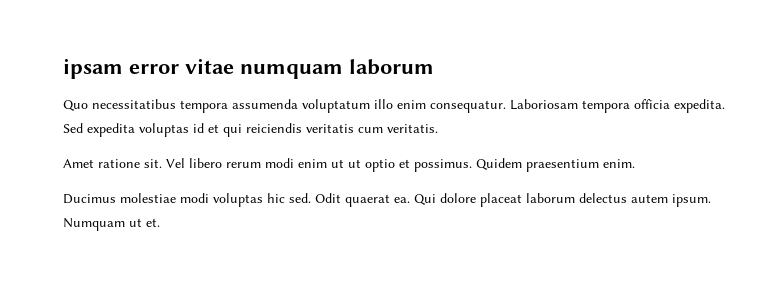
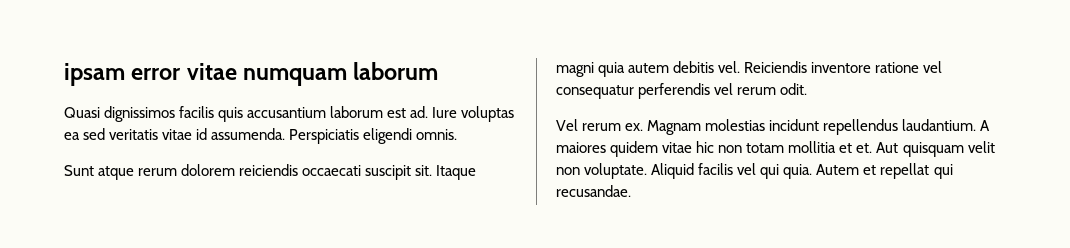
[63,99,725,113] [63,123,438,137] [63,158,635,172] [63,193,711,207] [63,218,160,231] Quo necessitatibus tempora assumenda voluptatum illo enim consequatur. Laboriosam tempora officia expedita. Sed expedita voluptas id et qui reiciendis veritatis cum veritatis. // Amet ratione sit. Vel libero rerum modi enim ut ut optio et possimus. Quidem praesentium enim. // Ducimus molestiae modi voluptas hic sed. Odit quaerat ea. Qui dolore placeat laborum delectus autem ipsum. Numquam ut et. -> [64,106,515,122] [64,128,458,144] [64,164,477,180] [556,61,943,77] [556,83,808,99] [556,119,991,135] [556,141,995,157] [556,163,953,179] [556,185,631,197] Quasi dignissimos facilis quis accusantium laborum est ad. Iure voluptas ea sed veritatis vitae id assumenda. Perspiciatis eligendi omnis. // Sunt atque rerum dolorem reiciendis occaecati suscipit sit. Itaque magni quia autem debitis vel. Reiciendis inventore ratione vel consequatur perferendis vel rerum odit. // Vel rerum ex. Magnam molestias incidunt repellendus laudantium. A maiores quidem vitae hic non totam mollitia et et. Aut quisquam velit non voluptate. Aliquid facilis vel qui quia. Autem et repellat qui recusandae.

